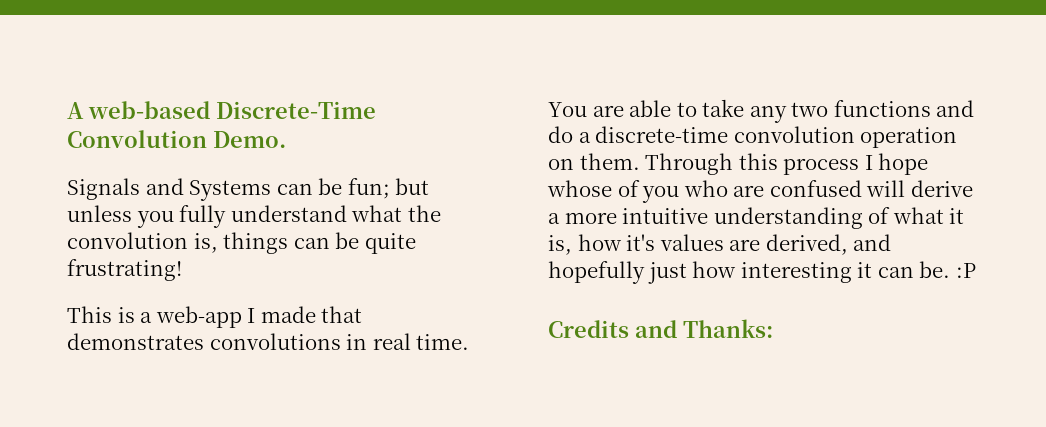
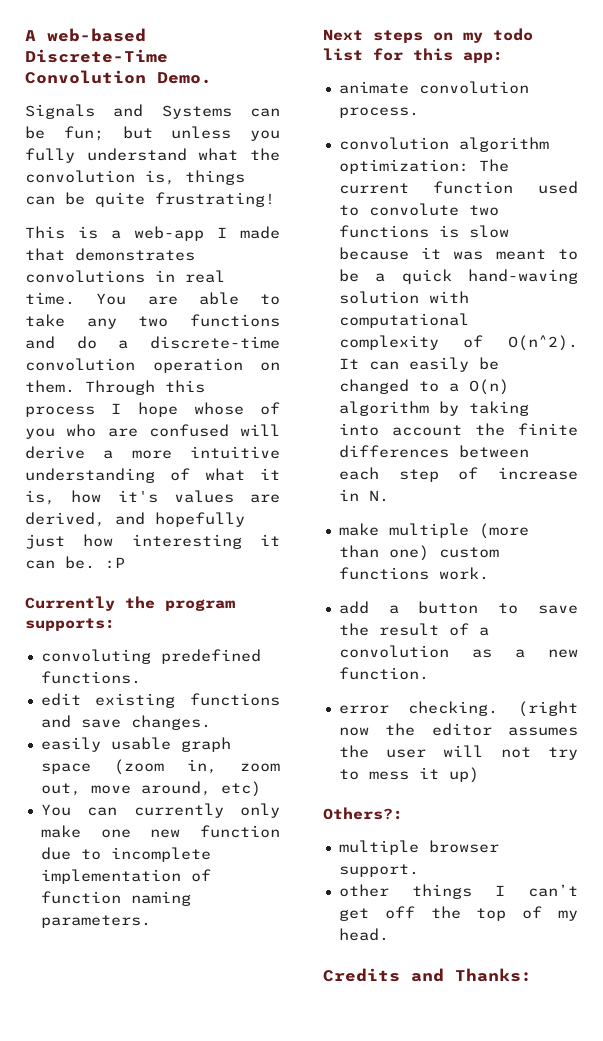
(976, 270) none -> [25,596,235,611] [25,618,115,631] [40,649,261,664] [40,671,141,684] [40,693,280,708] [40,715,211,730] [40,737,231,752] [40,759,280,775] [40,781,261,797] [40,803,280,818] [40,825,280,838] [40,847,211,862] [40,869,211,884] [40,891,191,906] [40,915,151,928] [323,28,533,43] [323,48,503,63] [338,81,529,94] [338,107,419,118] [338,137,549,152] [338,159,509,174] [338,181,578,194] [338,203,499,216] [338,225,509,238] [338,247,578,260] [338,269,578,284] [338,291,469,304] [338,313,469,328] [338,335,578,351] [338,357,499,372] [338,379,509,395] [338,401,529,416] [338,423,578,436] [338,445,529,458] [338,467,578,482] [338,489,389,502] [338,523,529,539] [338,545,499,561] [338,567,489,580] [338,601,578,614] [338,623,489,636] [338,645,578,658] [338,667,429,680] [338,701,578,717] [338,723,578,736] [338,745,578,760] [338,767,479,783] [323,807,403,820] [338,840,499,855] [338,864,419,877] [338,884,578,899] [338,906,578,921] [338,928,389,941] // Currently the program supports: // convoluting predefined functions. // edit existing functions and save changes. // easily usable graph space (zoom in, zoom out, move around, etc) // You can currently only make one new function due to incomplete implementation of function naming parameters. // Next steps on my todo list for this app: // animate convolution process. // convolution algorithm optimization: The current function used to convolute two functions is slow because it was meant to be a quick hand-waving solution with computational complexity of O(n^2). It can easily be changed to a O(n) algorithm by taking into account the finite differences between each step of increase in N. // make multiple (more than one) custom functions work. // add a button to save the result of a convolution as a new function. // error checking. (right now the editor assumes the user will not try to mess it up) // Others?: // multiple browser support. // other things I can’t get off the top of my head.

